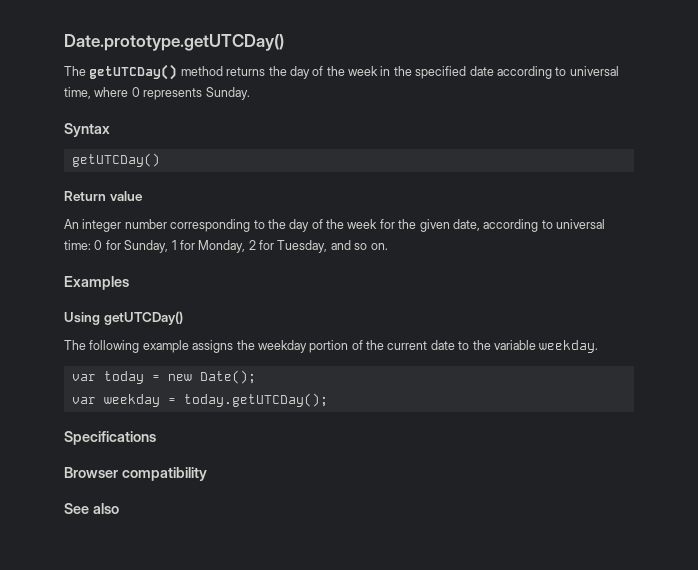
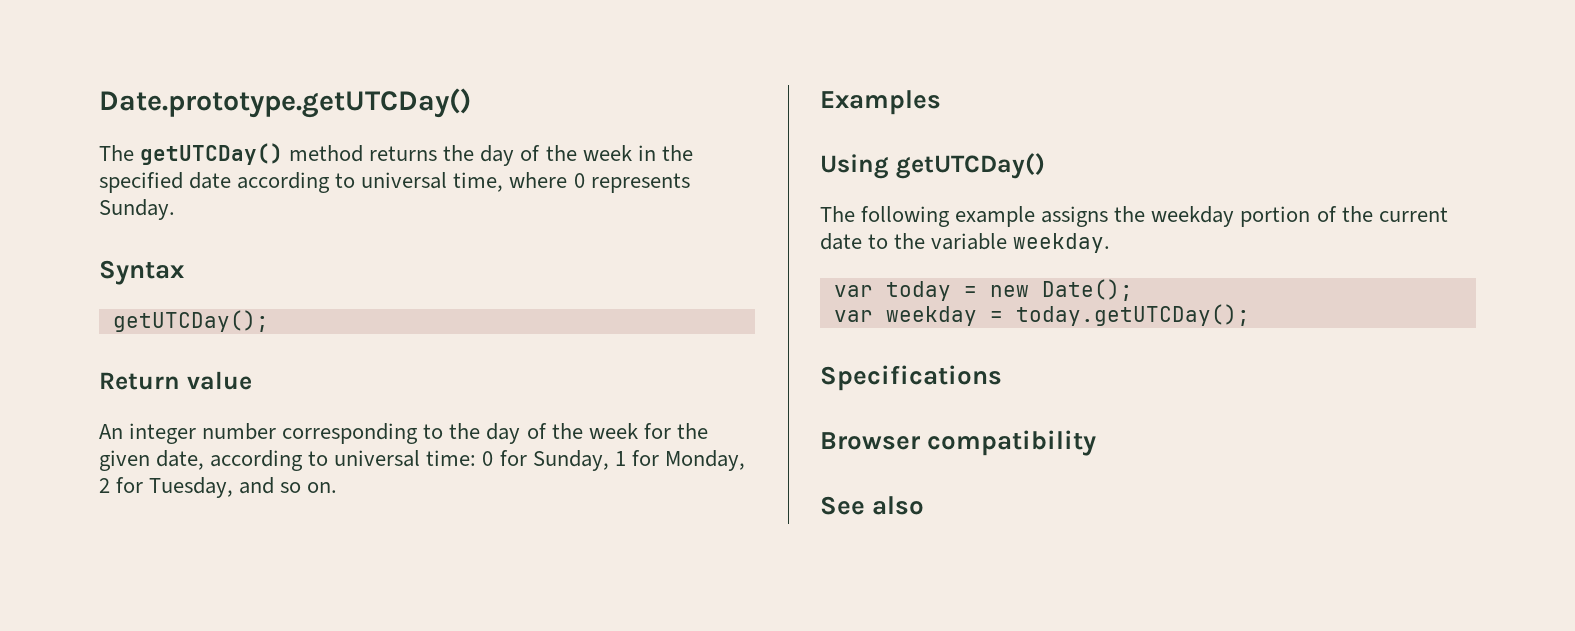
[71,153,160,167] getUTCDay() -> [112,310,269,332] getUTCDay();

